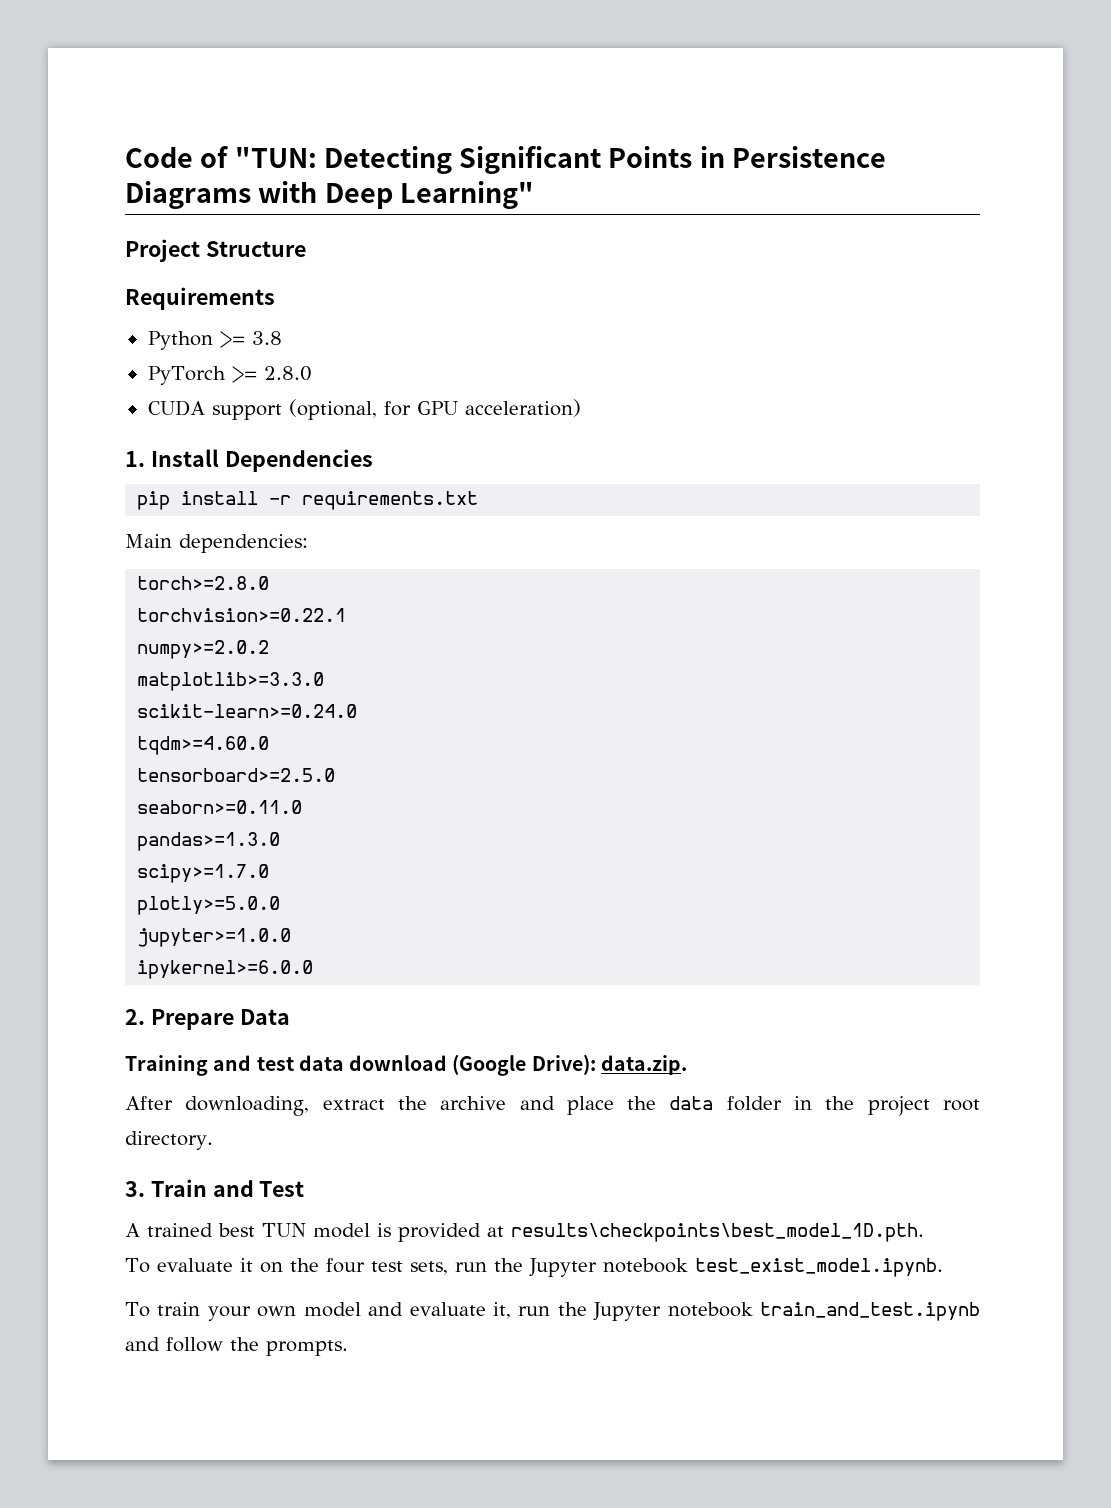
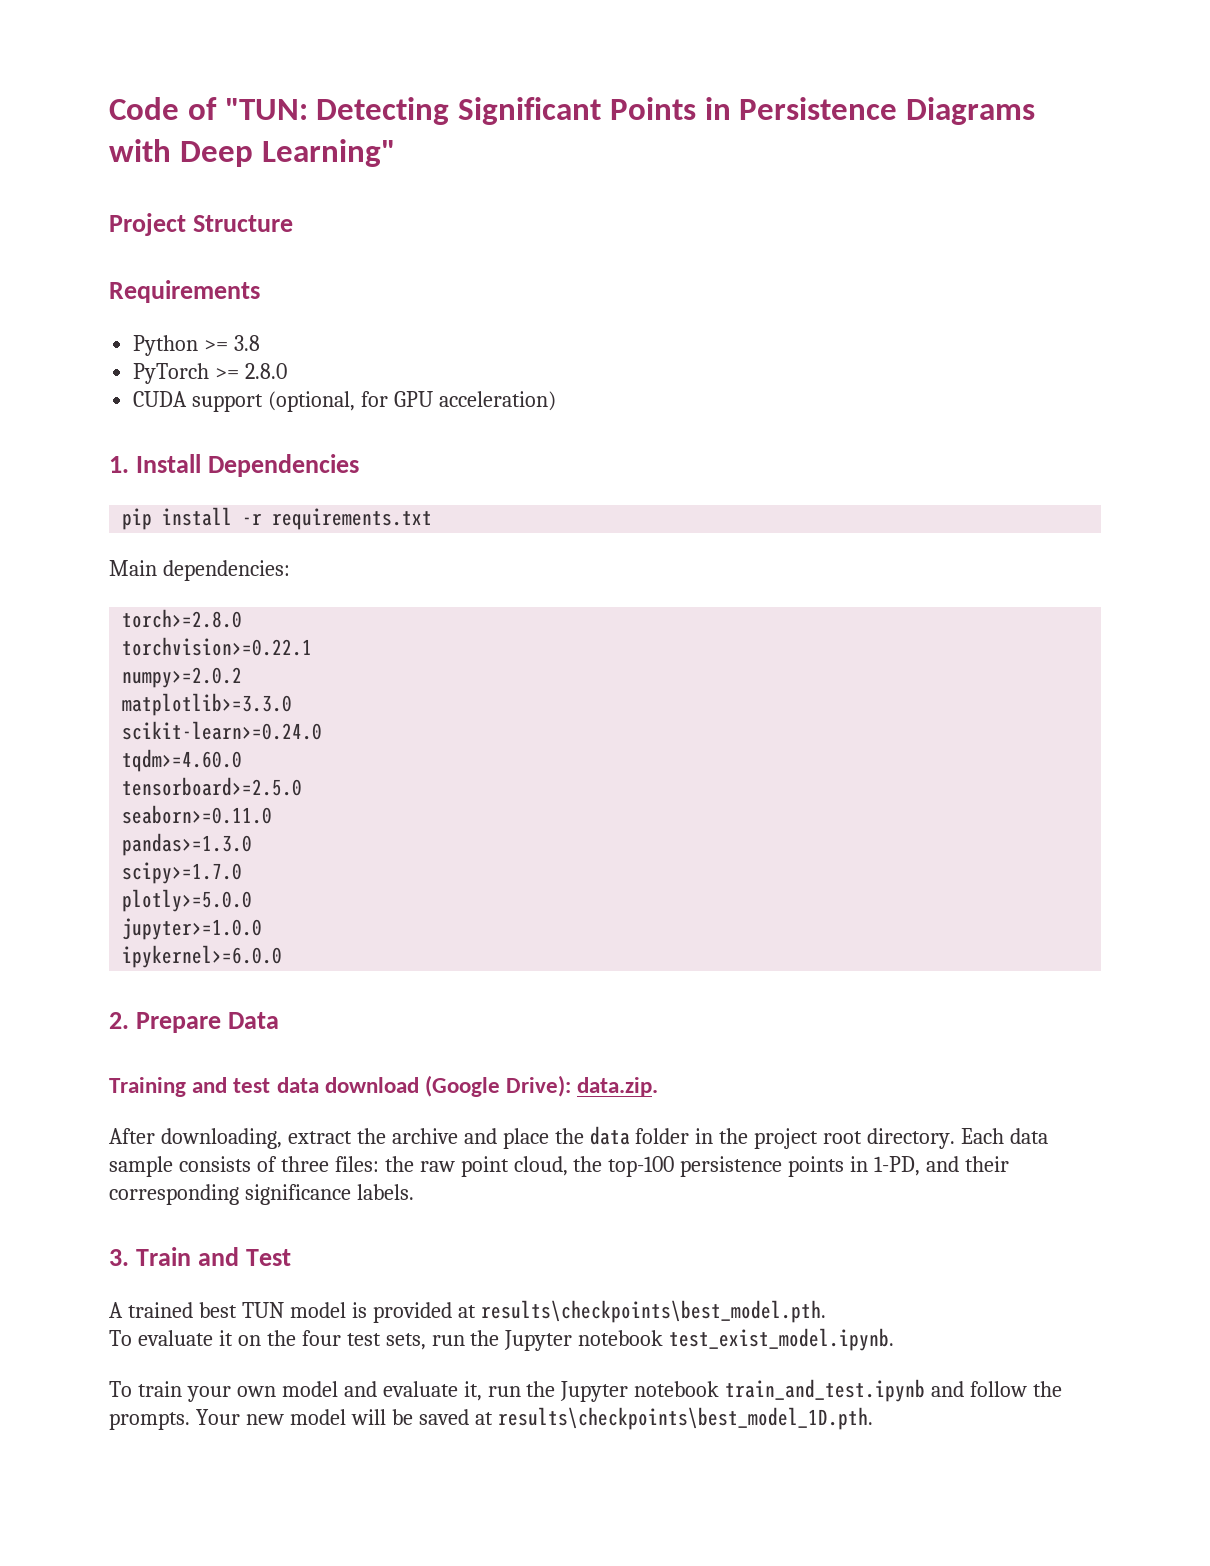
(213, 1140) none -> [961,1128,1049,1144] [109,1156,1010,1177] [109,1184,414,1205] Each data sample consists of three files: the raw point cloud, the top-100 persistence points in 1-PD, and their corresponding significance labels.
[511,1223,924,1242] results\checkpoints\best_model_1D.pth. -> [480,1300,826,1323] results\checkpoints\best_model.pth.
(348, 1348) none -> [195,1407,873,1430] Your new model will be saved at results\checkpoints\best_model_1D.pth.

